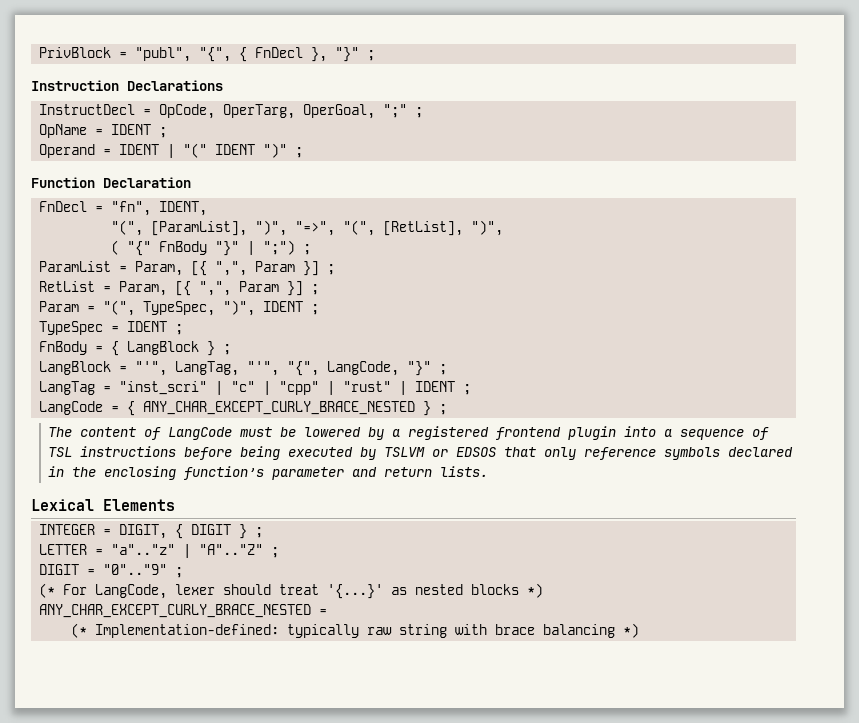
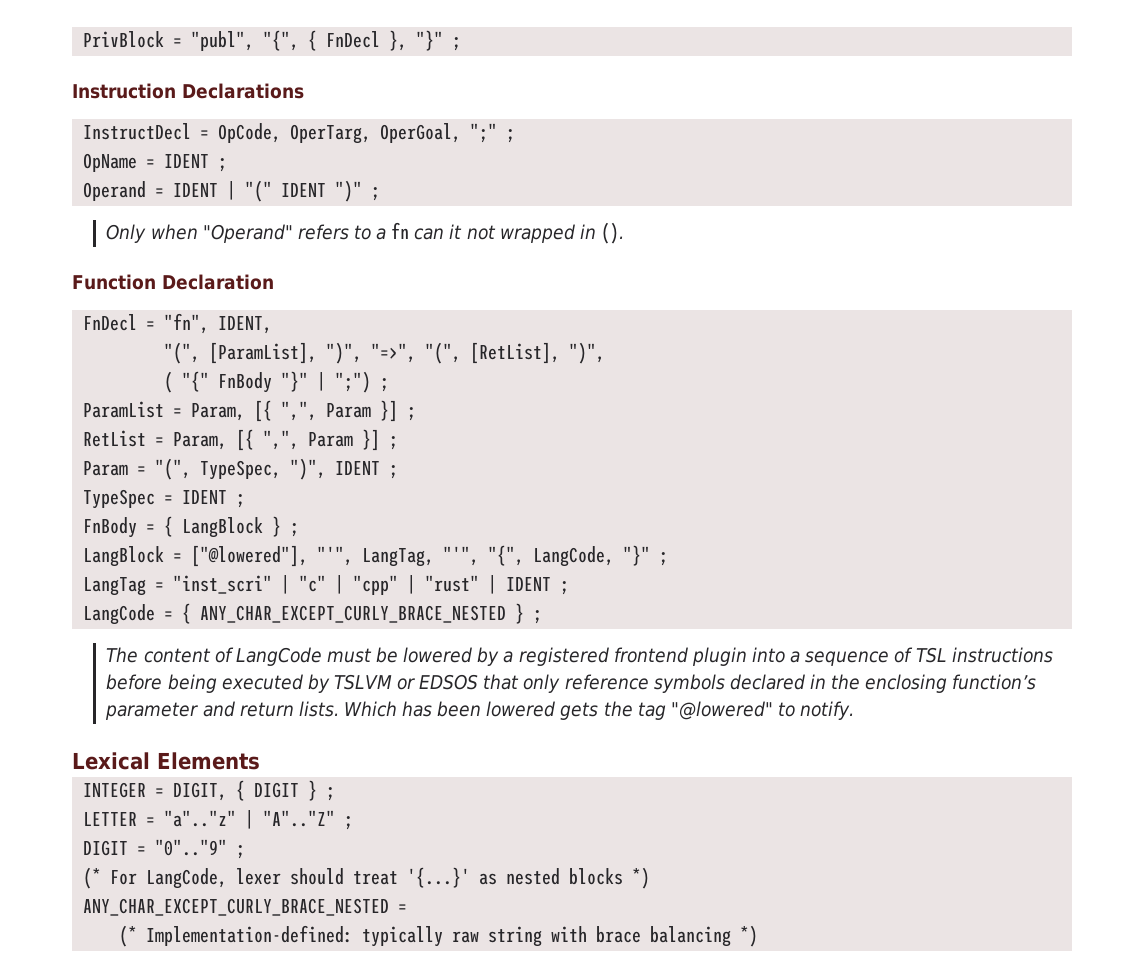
(304, 152) none -> [106,222,625,244] // Only when "Operand" refers to a fn can it not wrapped in ().
(128, 369) none -> [191,545,309,567] ["@lowered"],
(489, 471) none -> [343,701,855,720] Which has been lowered gets the tag "@lowered" to notify.

